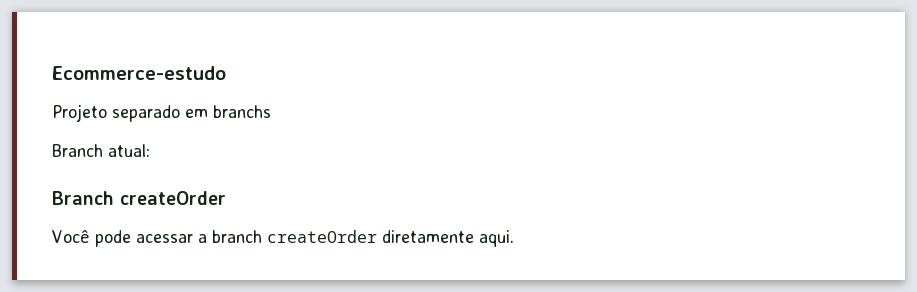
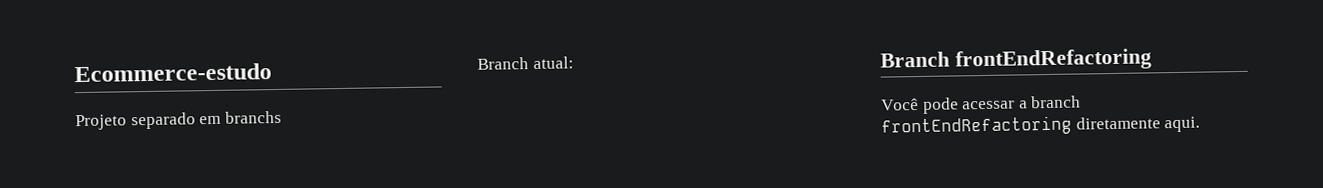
[120,191,226,205] createOrder -> [954,48,1152,72] frontEndRefactoring
[266,230,377,243] createOrder -> [881,115,1072,137] frontEndRefactoring

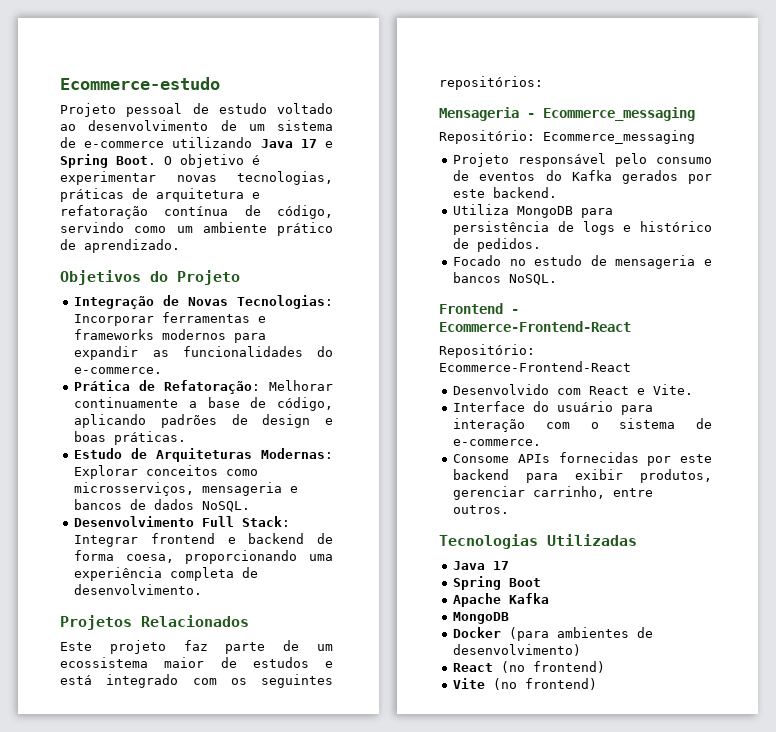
[130,110,282,130] [477,56,574,70] [880,48,1152,72] [881,95,1082,114] [881,115,1201,137] separado em branchs // Branch atual: // Branch frontEndRefactoring // Você pode acessar a branch frontEndRefactoring diretamente aqui. -> [126,103,333,117] [60,120,333,131] [60,137,333,148] [60,154,260,168] [60,171,333,185] [60,188,260,202] [60,205,333,219] [60,222,333,236] [60,239,180,253] [60,270,240,285] [74,295,333,309] [74,312,267,326] [74,329,267,343] [74,346,333,360] [74,367,163,374] [74,380,333,394] [74,397,333,411] [74,414,333,428] [74,431,187,445] [74,448,333,462] [74,465,259,479] [74,482,299,496] [74,499,251,512] [74,516,291,527] [74,533,333,547] [74,550,333,564] [74,567,259,581] [74,584,203,595] [60,615,249,630] [60,640,333,654] [60,657,333,668] [60,674,333,688] [439,76,543,90] [439,107,695,121] [439,130,695,144] [453,153,712,167] [453,170,712,184] [453,187,558,198] [453,204,614,218] [453,221,712,235] [453,238,542,252] [453,255,712,269] [453,272,558,285] [439,303,519,314] [439,321,631,332] [439,344,535,358] [439,361,631,372] [453,384,694,395] [453,401,654,415] [453,418,712,432] [453,439,542,446] [453,452,712,466] [453,469,712,483] [453,486,654,500] [453,505,510,514] [439,534,637,549] [453,561,510,570] [453,576,542,590] [453,593,550,607] [453,612,510,624] [453,627,654,641] [453,644,582,656] [453,661,606,673] [453,678,598,690] pessoal de estudo voltado ao desenvolvimento de um sistema de e-commerce utilizando Java 17 e Spring Boot. O objetivo é experimentar novas tecnologias, práticas de arquitetura e refatoração contínua de código, servindo como um ambiente prático de aprendizado. // Objetivos do Projeto // Integração de Novas Tecnologias: Incorporar ferramentas e frameworks modernos para expandir as funcionalidades do e-commerce. // Prática de Refatoração: Melhorar continuamente a base de código, aplicando padrões de design e boas práticas. // Estudo de Arquiteturas Modernas: Explorar conceitos como microsserviços, mensageria e bancos de dados NoSQL. // Desenvolvimento Full Stack: Integrar frontend e backend de forma coesa, proporcionando uma experiência completa de desenvolvimento. // Projetos Relacionados // Este projeto faz parte de um ecossistema maior de estudos e está integrado com os seguintes repositórios: // Mensageria - Ecommerce_messaging // Repositório: Ecommerce_messaging // Projeto responsável pelo consumo de eventos do Kafka gerados por este backend. // Utiliza MongoDB para persistência de logs e histórico de pedidos. // Focado no estudo de mensageria e bancos NoSQL. // Frontend - Ecommerce-Frontend-React // Repositório: Ecommerce-Frontend-React // Desenvolvido com React e Vite. // Interface do usuário para interação com o sistema de e-commerce. // Consome APIs fornecidas por este backend para exibir produtos, gerenciar carrinho, entre outros. // Tecnologias Utilizadas // Java 17 // Spring Boot // Apache Kafka // MongoDB // Docker (para ambientes de desenvolvimento) // React (no frontend) // Vite (no frontend)

